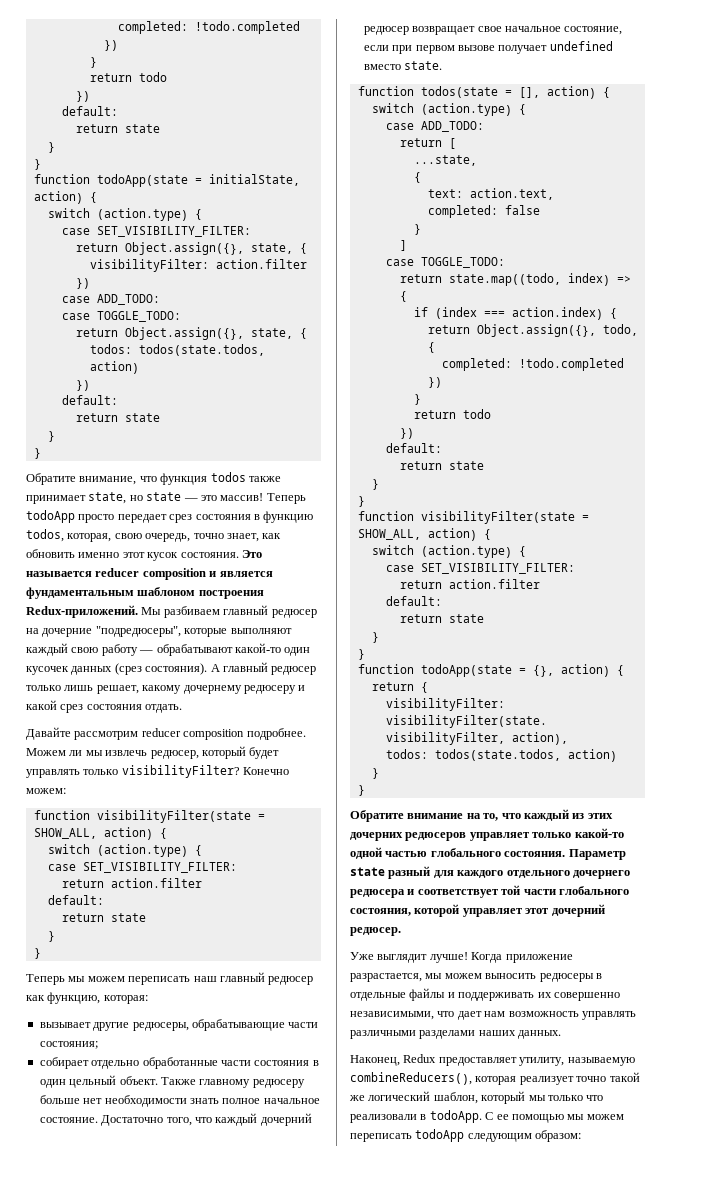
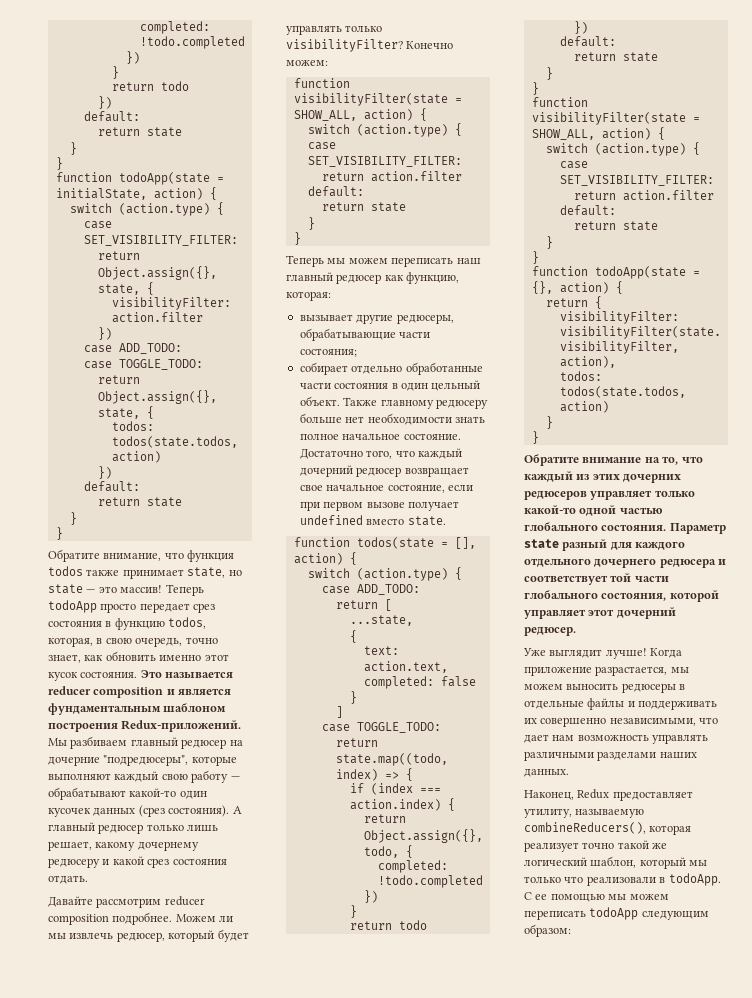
(112, 537) none -> [96,638,103,644] в

